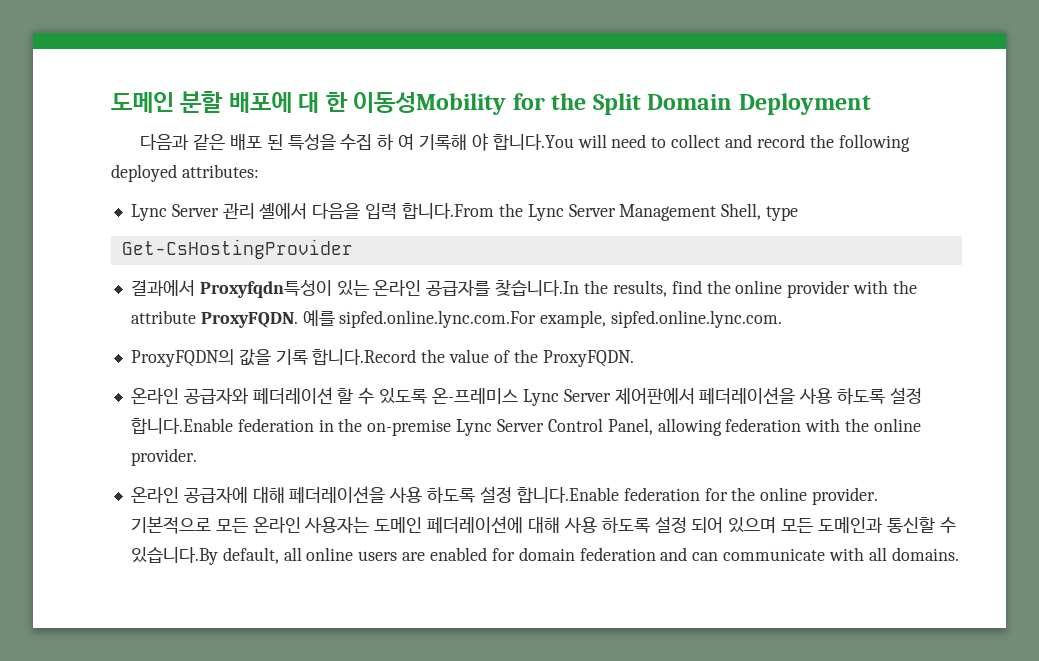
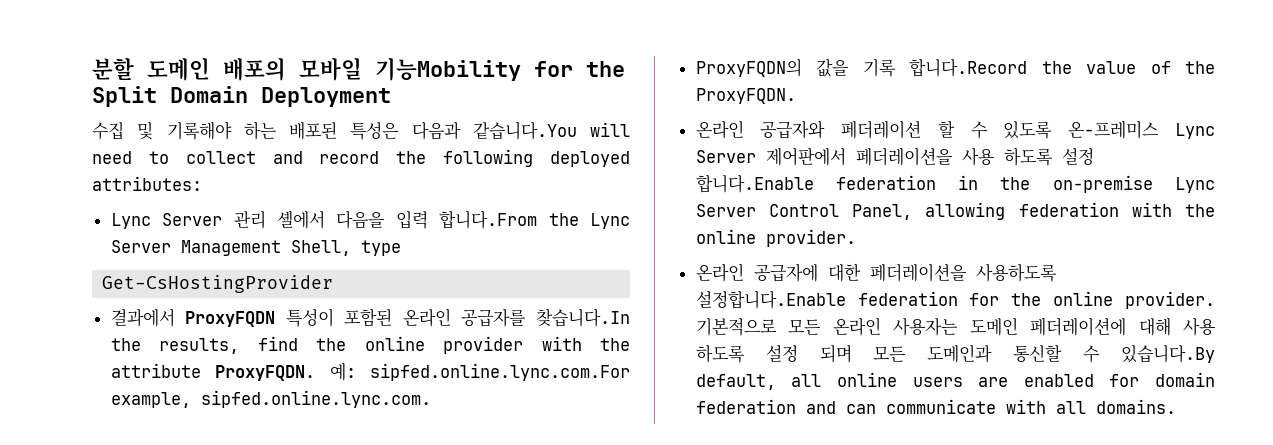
[111,91,507,115] 도메인 분할 배포에 대 한 이동성Mobility -> [92,57,521,81] 분할 도메인 배포의 모바일 기능Mobility
[140,133,574,151] 다음과 같은 배포 된 특성을 수집 하 여 기록해 야 합니다.You -> [92,121,577,140] 수집 및 기록해야 하는 배포된 특성은 다음과 같습니다.You
[199,280,369,298] Proxyfqdn특성이 있는 -> [185,308,393,327] ProxyFQDN 특성이 포함된
[302,310,335,326] 예를 -> [329,363,356,381] 예:
[252,486,619,503] 대해 페더레이션을 사용 하도록 설정 합니다.Enable -> [827,263,1057,282] [695,290,846,309] 대한 페더레이션을 사용하도록 설정합니다.Enable
[691,517,777,533] 되어 있으며 -> [819,344,852,363] 되며

